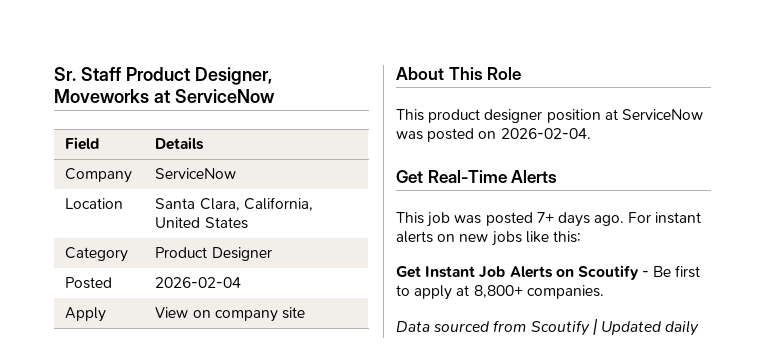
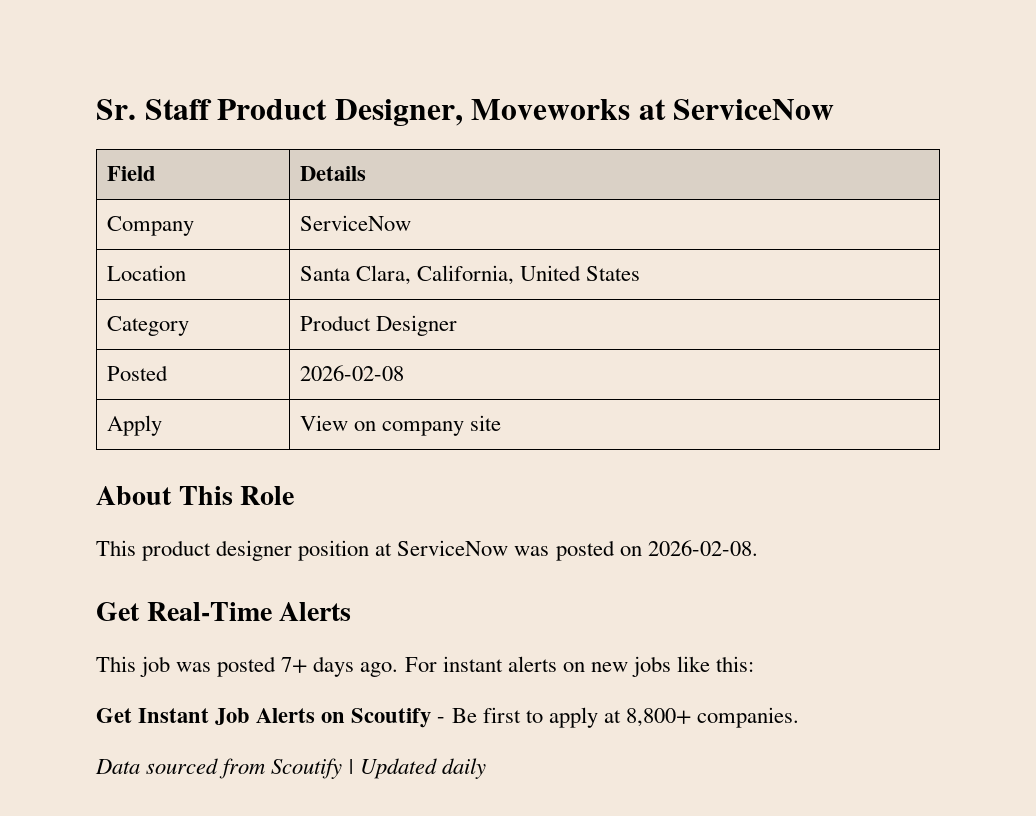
[155,277,242,288] 2026-02-04 -> [300,365,405,381] 2026-02-08
[500,128,591,139] 2026-02-04. -> [647,540,758,556] 2026-02-08.

